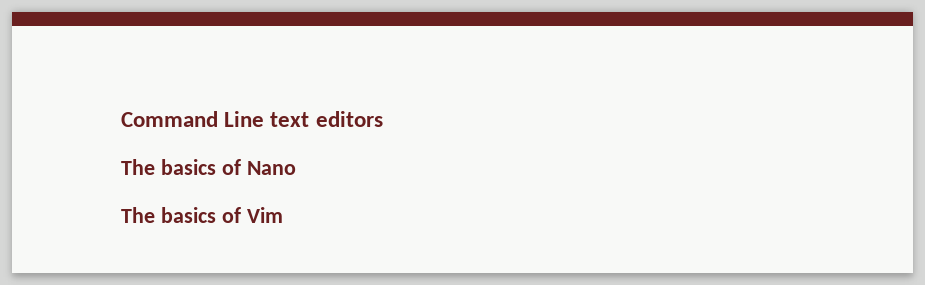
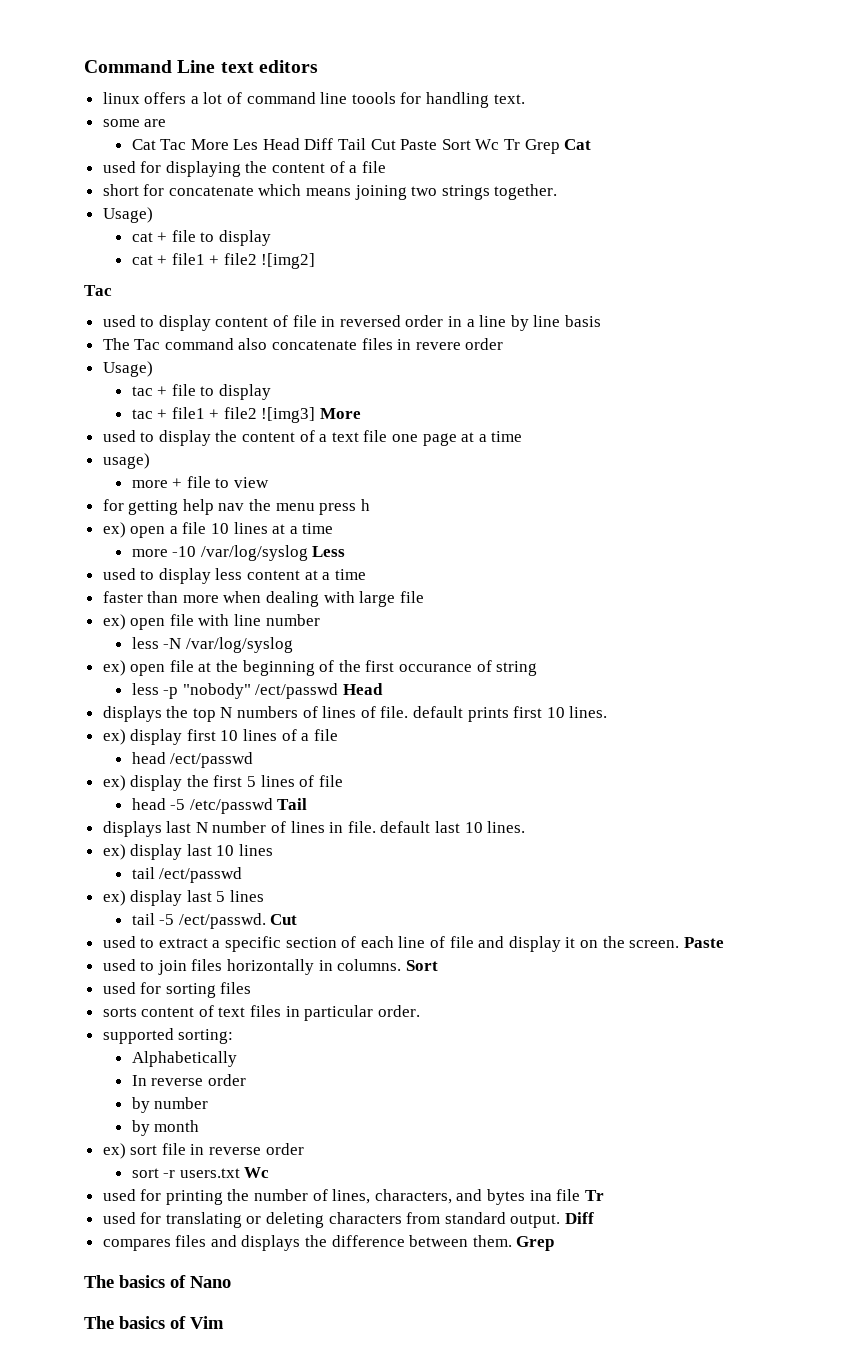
(383, 119) none -> [102,92,525,108] [102,119,167,127] [131,138,592,154] [102,161,386,177] [102,184,558,200] [102,207,153,223] [131,230,271,246] [131,253,316,269] [84,285,112,296] [102,315,601,331] [102,338,504,350] [102,361,153,377] [131,384,271,400] [131,407,362,423] [102,430,523,446] [102,453,150,469] [131,476,269,488] [102,499,370,515] [102,522,334,538] [131,545,346,561] [102,568,366,584] [102,591,424,607] [102,614,320,630] [131,637,293,653] [102,660,538,676] [131,683,383,699] [102,706,608,722] [102,729,338,745] [131,752,254,768] [102,775,343,791] [131,798,308,814] [102,821,526,837] [102,844,274,860] [131,867,243,883] [102,890,265,906] [131,913,298,929] [102,936,724,952] [102,959,438,975] [102,982,252,998] [102,1005,420,1021] [102,1028,234,1044] [131,1051,237,1067] [131,1074,246,1086] [131,1097,209,1113] [131,1120,200,1136] [102,1143,304,1159] [131,1167,270,1178] [102,1189,604,1205] [102,1212,595,1228] [102,1235,555,1251] // linux offers a lot of command line toools for handling text. // some are // Cat Tac More Les Head Diff Tail Cut Paste Sort Wc Tr Grep Cat // used for displaying the content of a file // short for concatenate which means joining two strings together. // Usage) // cat + file to display // cat + file1 + file2 ![img2] // Tac // used to display content of file in reversed order in a line by line basis // The Tac command also concatenate files in revere order // Usage) // tac + file to display // tac + file1 + file2 ![img3] More // used to display the content of a text file one page at a time // usage) // more + file to view // for getting help nav the menu press h // ex) open a file 10 lines at a time // more -10 /var/log/syslog Less // used to display less content at a time // faster than more when dealing with large file // ex) open file with line number // less -N /var/log/syslog // ex) open file at the beginning of the first occurance of string // less -p "nobody" /ect/passwd Head // displays the top N numbers of lines of file. default prints first 10 lines. // ex) display first 10 lines of a file // head /ect/passwd // ex) display the first 5 lines of file // head -5 /etc/passwd Tail // displays last N number of lines in file. default last 10 lines. // ex) display last 10 lines // tail /ect/passwd // ex) display last 5 lines // tail -5 /ect/passwd. Cut // used to extract a specific section of each line of file and display it on the screen. Paste // used to join files horizontally in columns. Sort // used for sorting files // sorts content of text files in particular order. // supported sorting: // Alphabetically // In reverse order // by number // by month // ex) sort file in reverse order // sort -r users.txt Wc // used for printing the number of lines, characters, and bytes ina file Tr // used for translating or deleting characters from standard output. Diff // compares files and displays the difference between them. Grep

